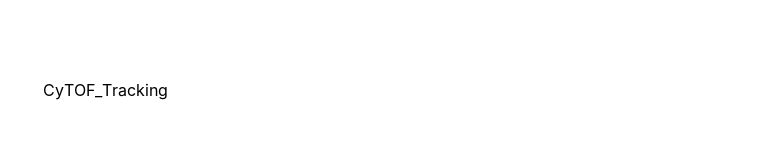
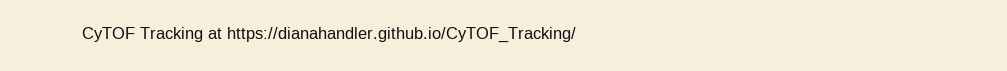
[43,83,168,100] CyTOF_Tracking -> [82,27,576,43] CyTOF Tracking at https://dianahandler.github.io/CyTOF_Tracking/

